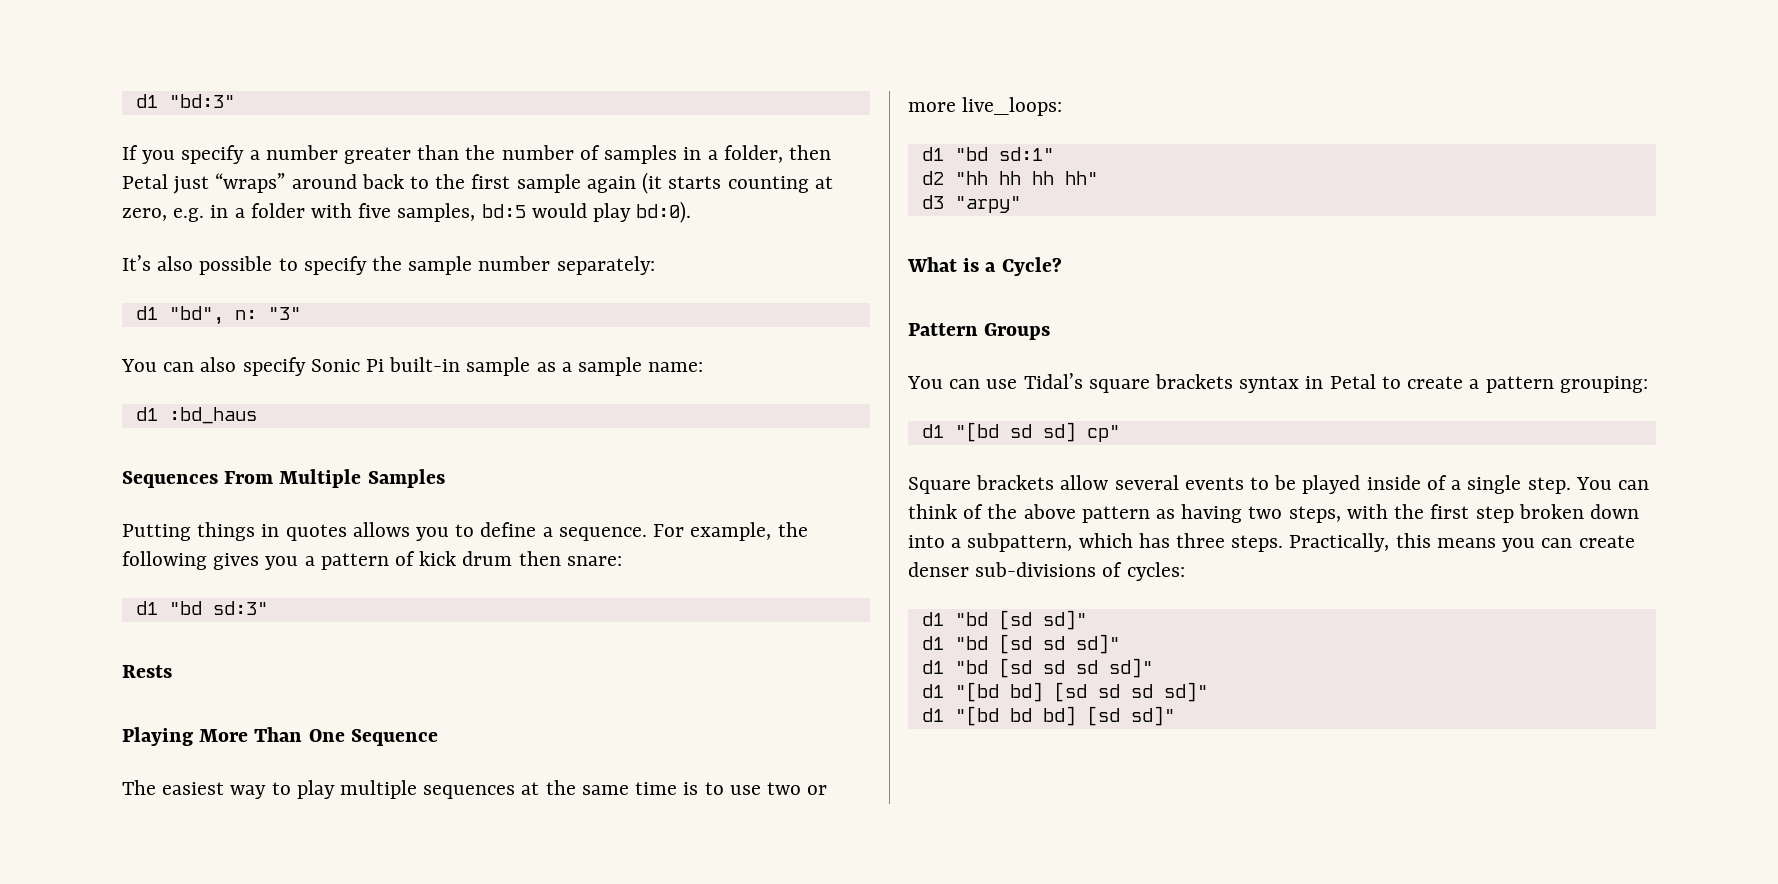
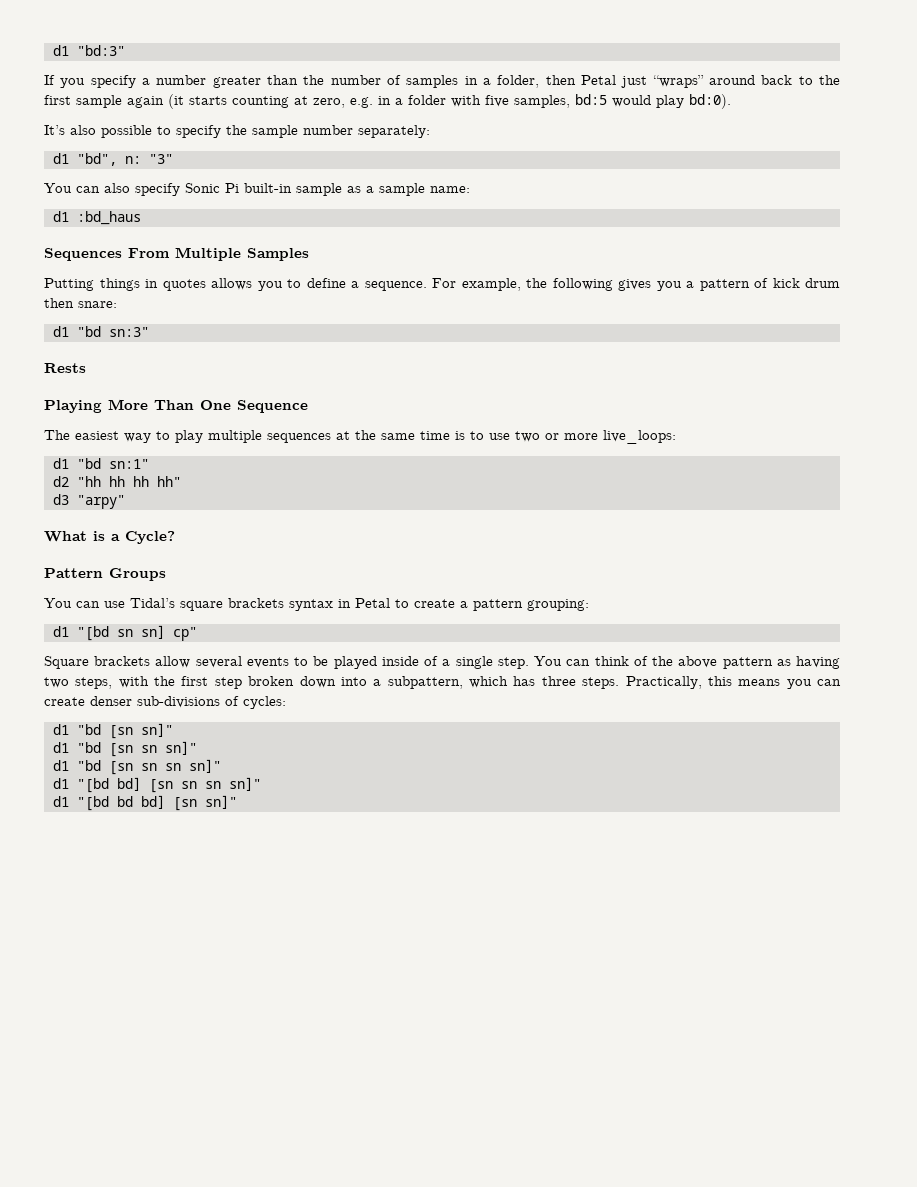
[212,601,268,615] sd:3" -> [108,327,149,337] sn:3"
[998,147,1054,161] sd:1" -> [108,459,149,469] sn:1"
[1009,422,1076,442] sd sd] -> [116,625,165,639] sn sn]
[998,610,1087,630] [921,634,1120,654] [921,658,1153,678] [sd sd]" // d1 "bd [sd sd sd]" // d1 "bd [sd sd sd sd]" -> [108,723,173,739] [52,741,197,757] [52,759,221,775] [sn sn]" // d1 "bd [sn sn sn]" // d1 "bd [sn sn sn sn]"
[1053,682,1208,702] [sd sd sd sd]" -> [148,777,261,793] [sn sn sn sn]"
[1086,706,1175,726] [sd sd]" -> [172,795,237,811] [sn sn]"

